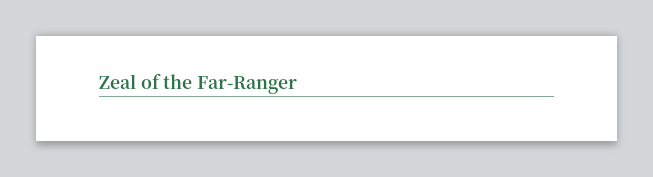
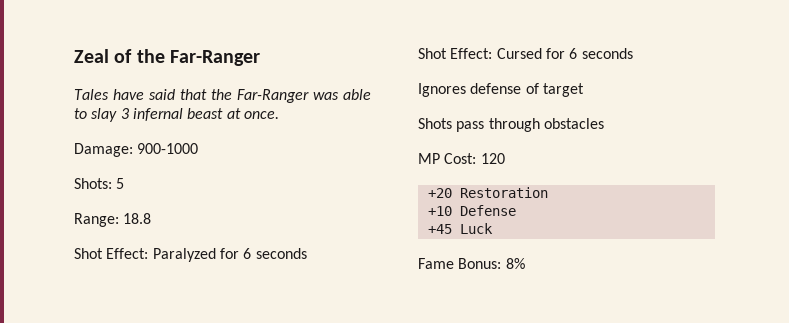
(298, 85) none -> [74,89,371,103] [74,108,279,122] [74,143,199,157] [74,178,125,189] [74,213,152,227] [74,248,307,262] [418,48,633,59] [418,83,584,97] [418,118,604,132] [418,153,505,164] [427,187,548,198] [427,205,516,216] [427,223,493,234] [418,258,525,269] // Tales have said that the Far-Ranger was able to slay 3 infernal beast at once. // Damage: 900-1000 // Shots: 5 // Range: 18.8 // Shot Effect: Paralyzed for 6 seconds // Shot Effect: Cursed for 6 seconds // Ignores defense of target // Shots pass through obstacles // MP Cost: 120 // +20 Restoration // +10 Defense // +45 Luck // Fame Bonus: 8%

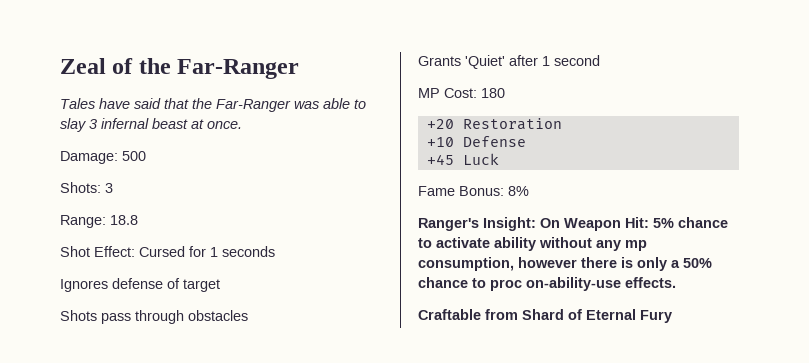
[137,143,199,154] 900-1000 -> [122,151,146,161] 500
[116,178,125,189] 5 -> [105,183,113,193] 3
[74,248,307,262] // Shot Effect: Paralyzed for 6 seconds -> (138, 220) none
[569,48,578,59] 6 -> [210,247,218,257] 1
(604, 123) none -> [418,55,600,69] // Grants 'Quiet' after 1 second
[480,153,505,164] 120 -> [481,88,505,98] 180
(525, 263) none -> [418,217,728,231] [418,237,647,251] [418,257,712,271] [418,277,676,291] [418,309,672,323] // Ranger's Insight: On Weapon Hit: 5% chance to activate ability without any mp consumption, however there is only a 50% chance to proc on-ability-use effects. // Craftable from Shard of Eternal Fury

